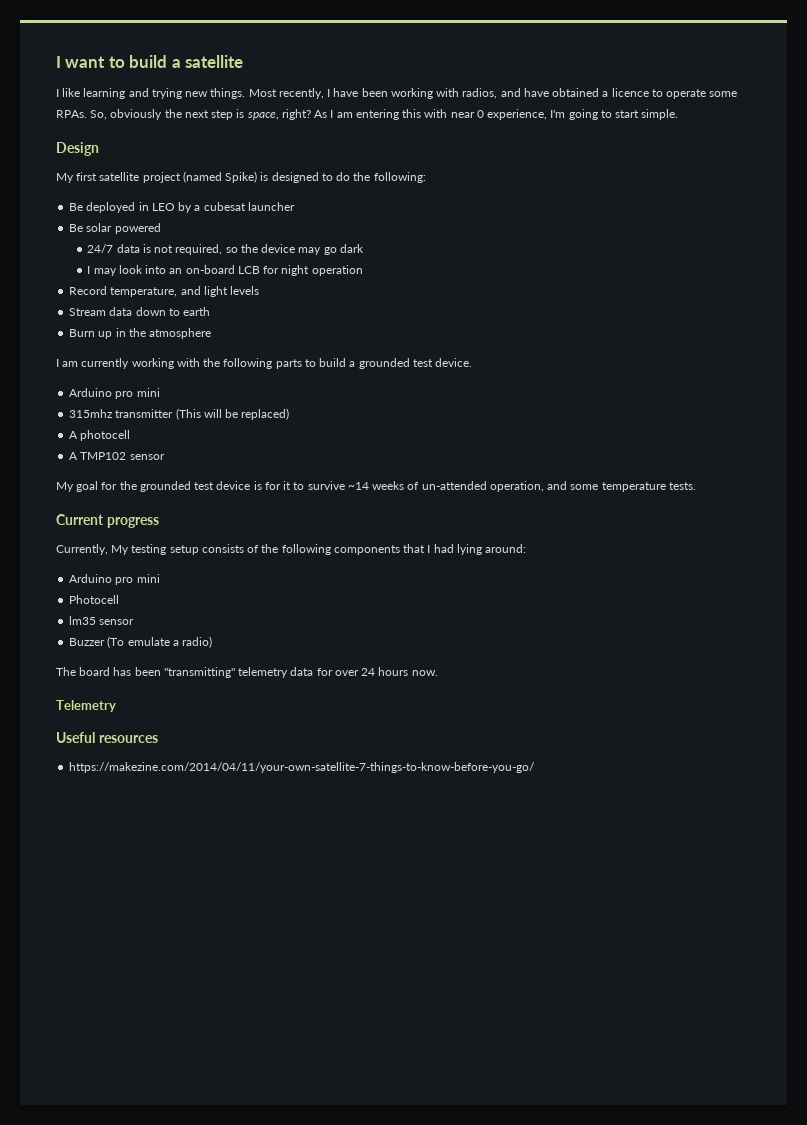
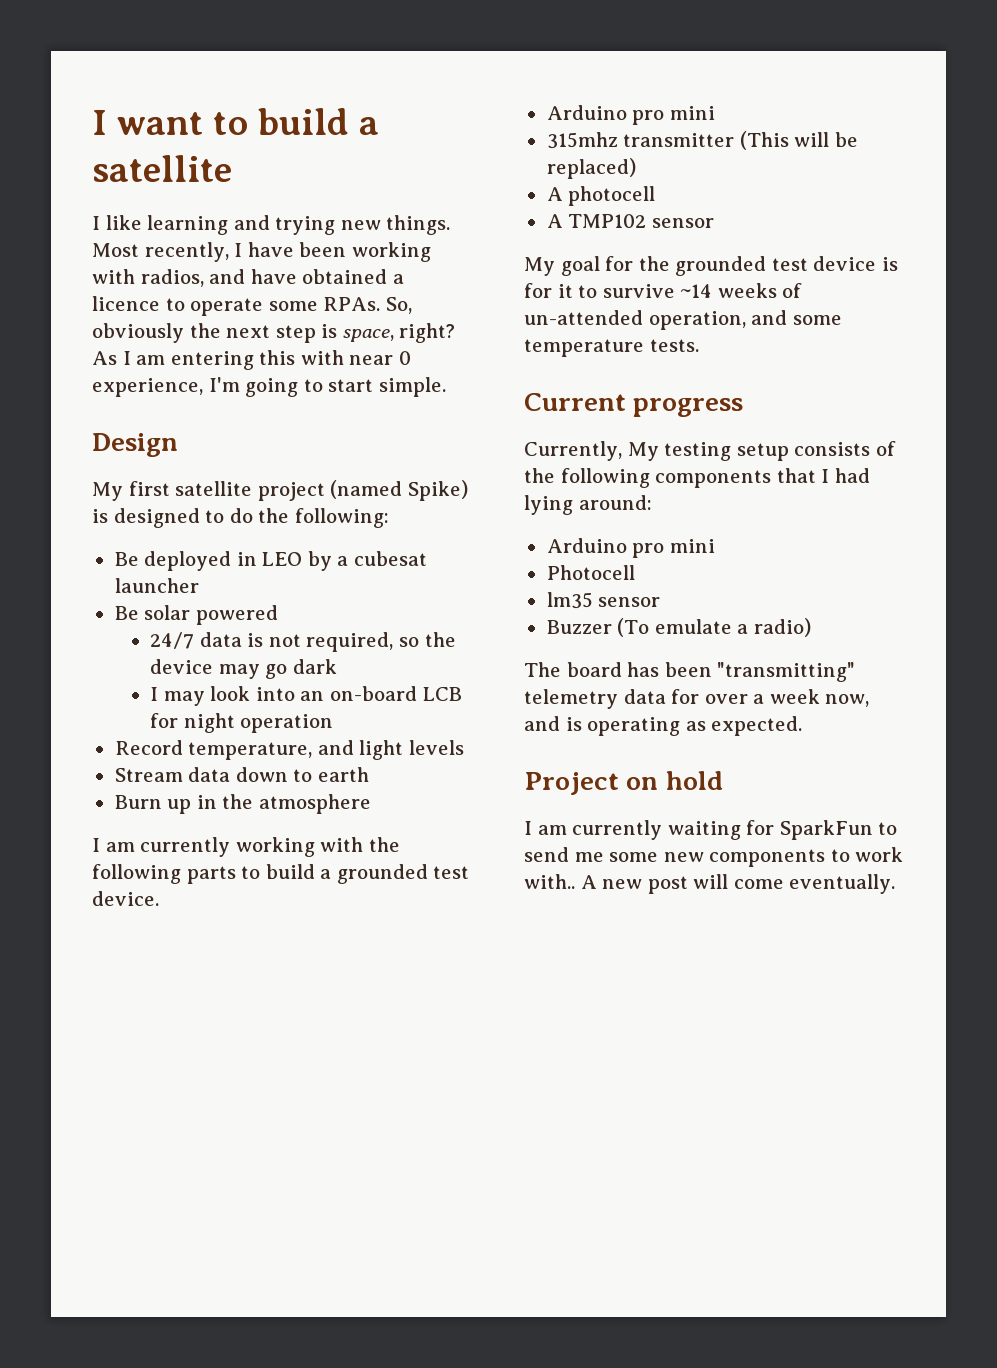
[361,667,438,676] [56,700,116,712] [56,732,158,743] [69,762,536,773] 24 hours now. // Telemetry // Useful resources // https://makezine.com/2014/04/11/your-own-satellite-7-things-to-know-before-you-go/ -> [753,689,870,707] [524,716,803,736] [524,771,723,795] [524,820,898,840] [524,847,904,867] [524,874,896,894] a week now, and is operating as expected. // Project on hold // I am currently waiting for SparkFun to send me some new components to work with.. A new post will come eventually.

